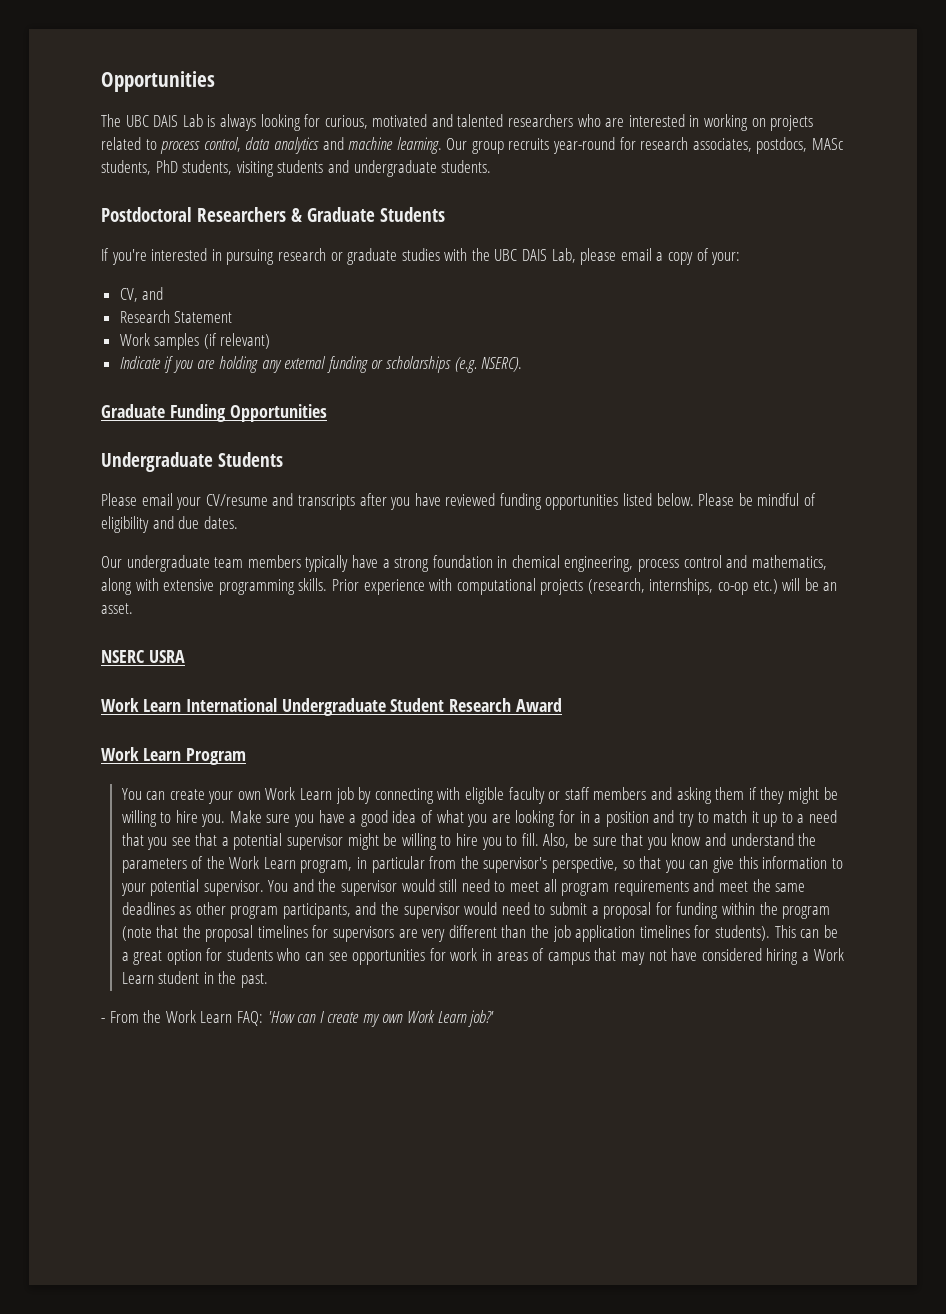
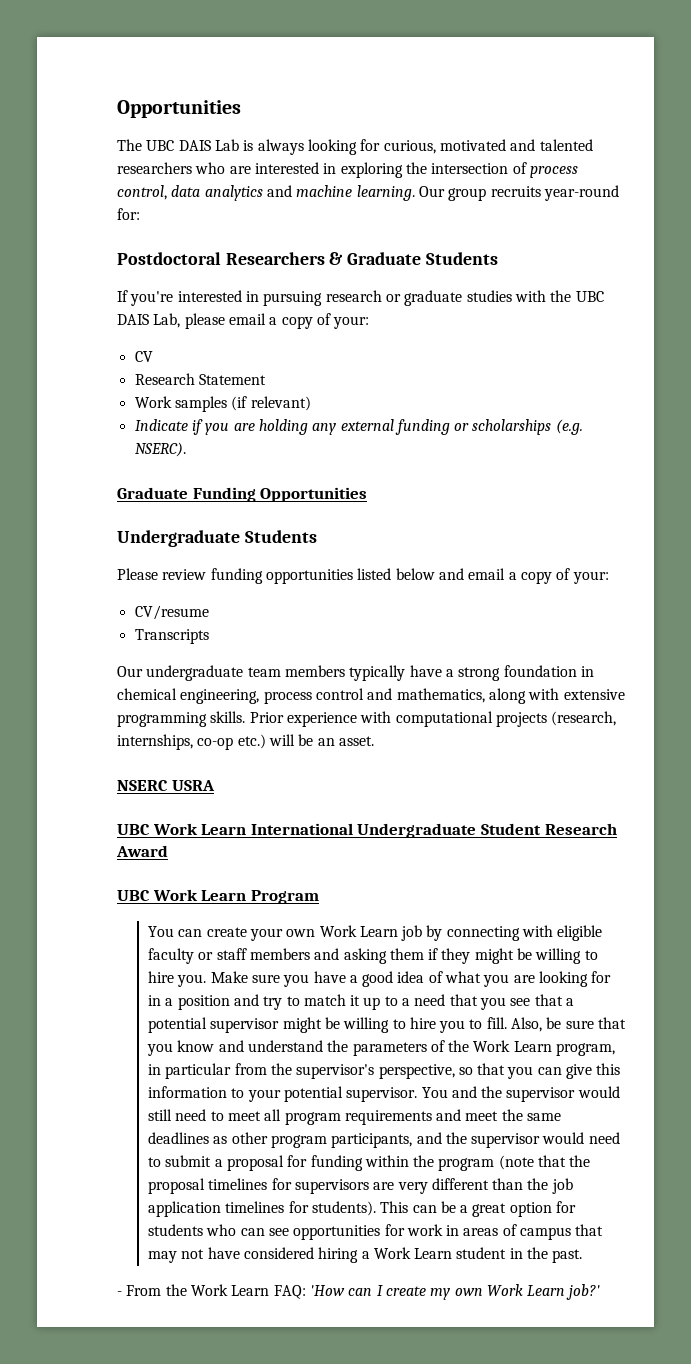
[704,114,814,131] [101,137,157,150] working on projects related to -> [340,162,527,178] exploring the intersection of
[619,137,844,154] [101,160,492,177] for research associates, postdocs, MASc students, PhD students, visiting students and undergraduate students. -> [117,208,140,220] for:
[119,287,164,302] CV, and -> [134,351,153,362] CV
[141,493,817,510] [101,516,238,533] email your CV/resume and transcripts after you have reviewed funding opportunities listed below. Please be mindful of eligibility and due dates. -> [162,568,609,584] [134,605,209,620] [134,629,209,644] review funding opportunities listed below and email a copy of your: // CV/resume // Transcripts
(185, 656) none -> [117,824,150,835] UBC
(563, 705) none -> [117,890,150,901] UBC

